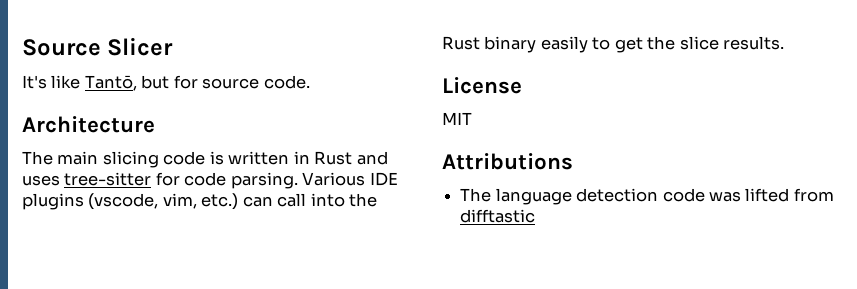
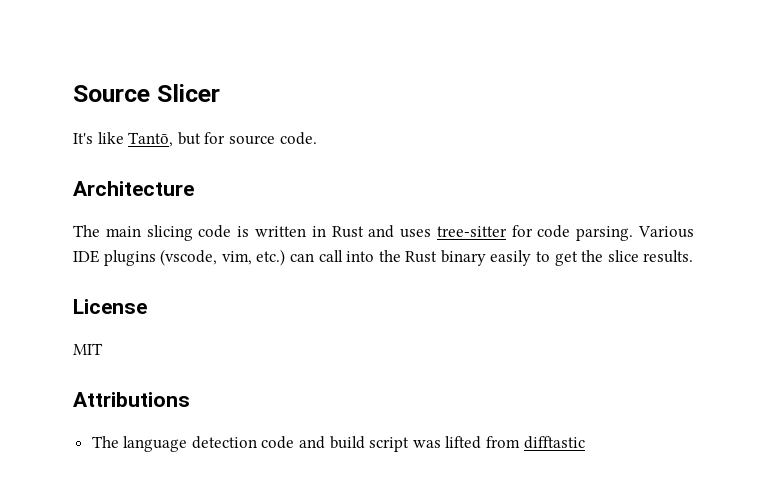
(705, 195) none -> [299,436,410,452] and build script

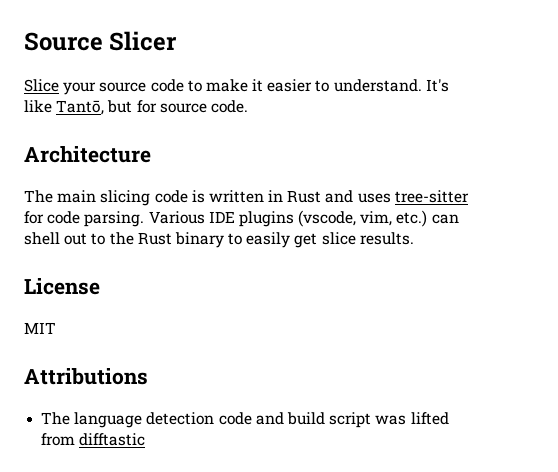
(220, 93) none -> [24,79,422,95] Slice your source code to make it easier to understand.
[318,250,604,266] call into the Rust binary easily to get the -> [24,232,318,248] shell out to the Rust binary to easily get

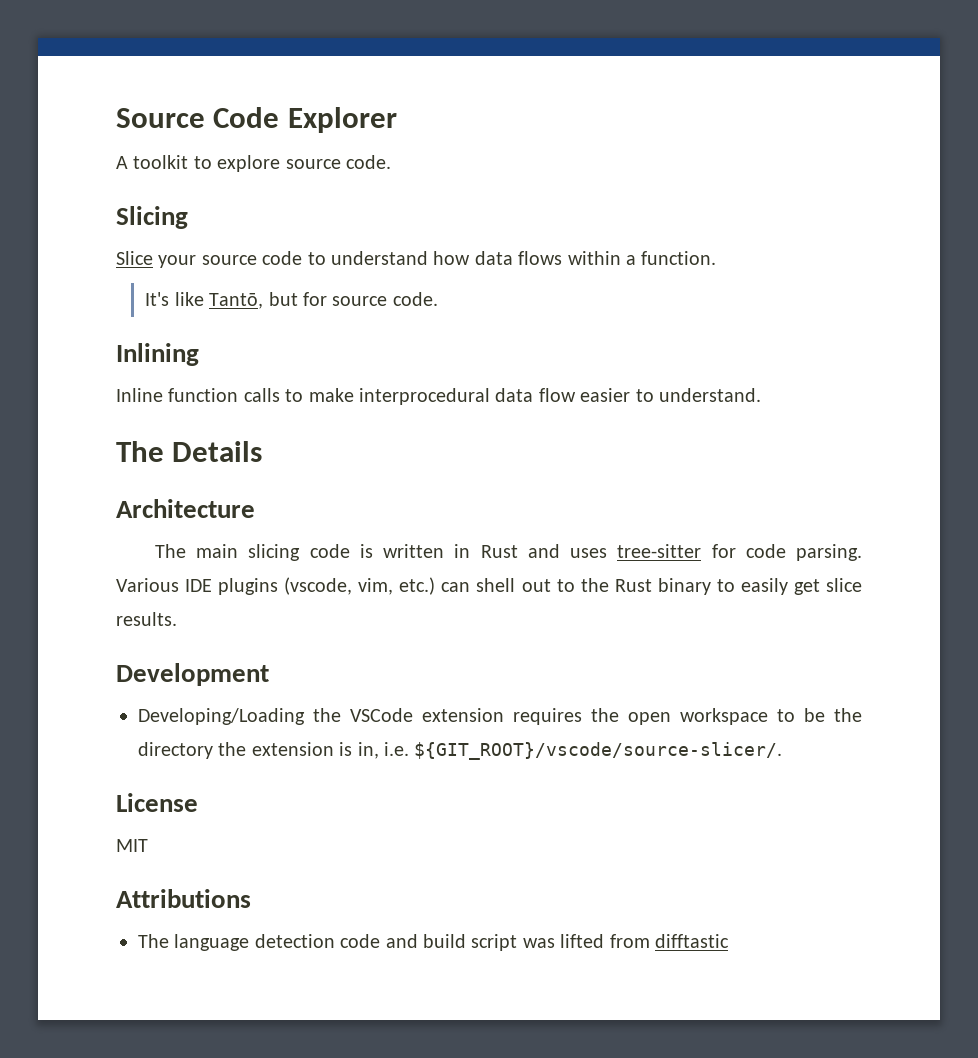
[109,31,178,51] Slicer -> [213,107,397,133] [116,155,391,172] [116,206,188,229] Code Explorer // A toolkit to explore source code. // Slicing
[205,79,422,92] make it easier to understand. -> [331,251,717,265] understand how data flows within a function. //
(248, 106) none -> [116,343,199,366] [116,388,761,405] [116,441,263,462] // Inlining // Inline function calls to make interprocedural data flow easier to understand. // The Details
(414, 238) none -> [116,663,269,686] [138,708,862,725] [138,742,783,760] // Development // Developing/Loading the VSCode extension requires the open workspace to be the directory the extension is in, i.e. ${GIT_ROOT}/vscode/source-slicer/.

